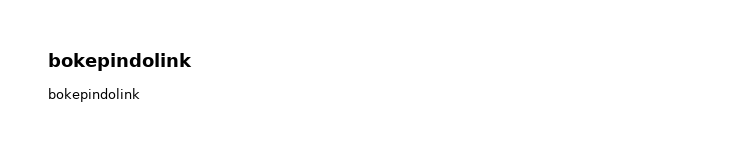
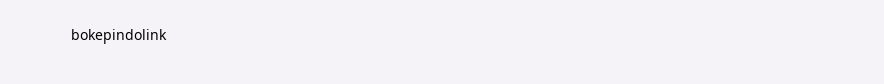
[48,53,192,71] [48,88,140,102] bokepindolink // bokepindolink -> [71,29,167,44] bokepindolink

